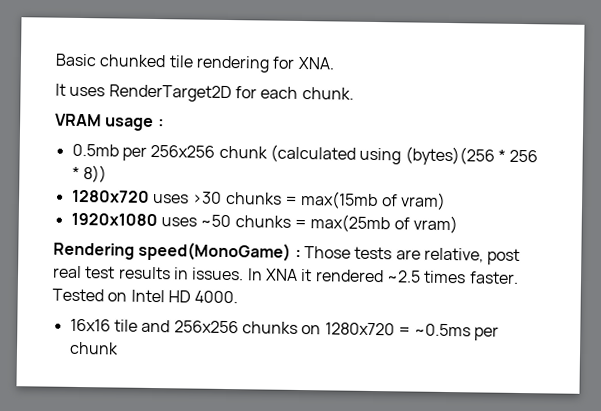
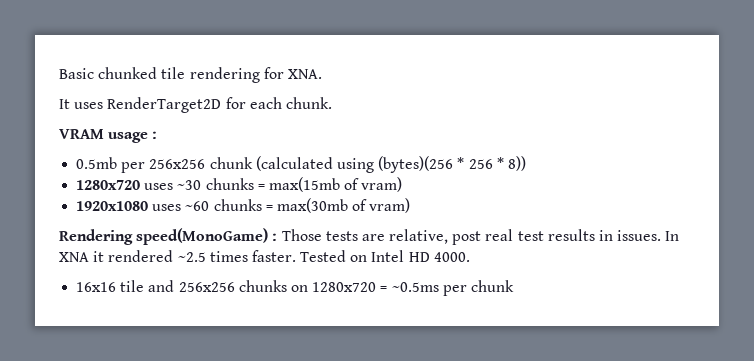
[192,191,223,204] >30 -> [177,180,202,190] ~30
[200,214,391,233] ~50 chunks = max(25mb -> [185,198,348,213] ~60 chunks = max(30mb

